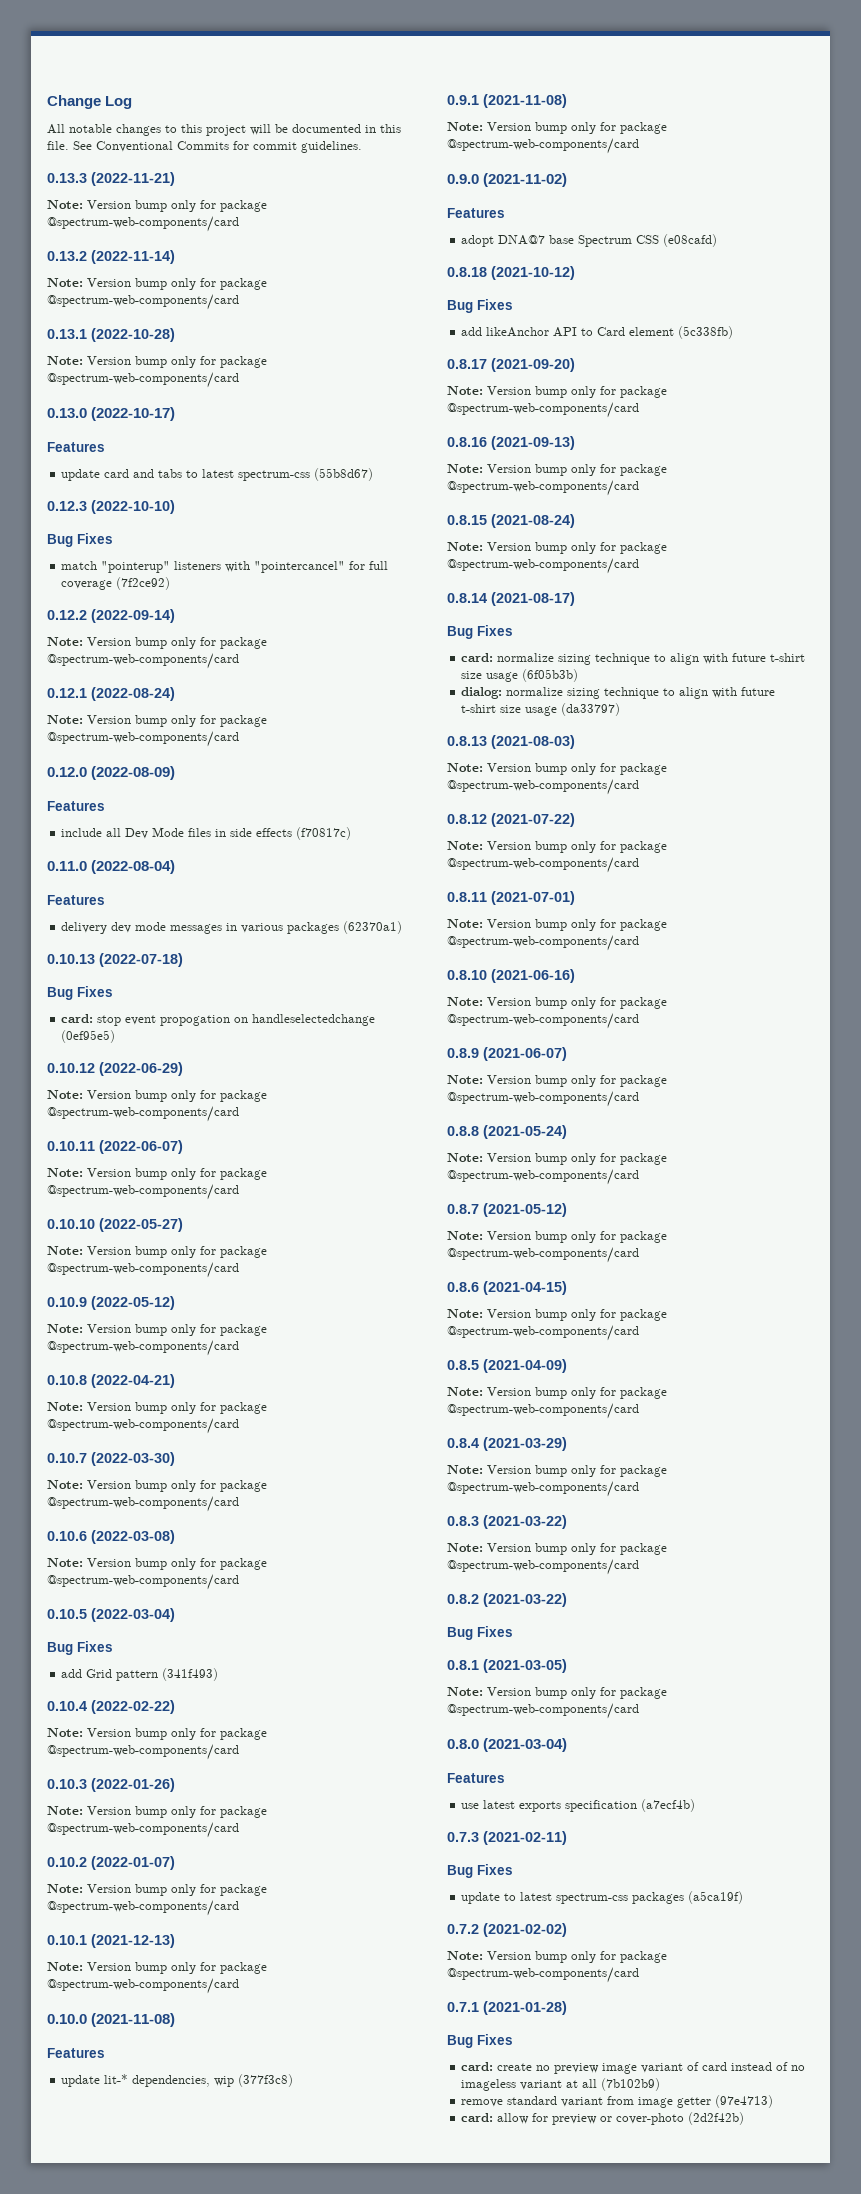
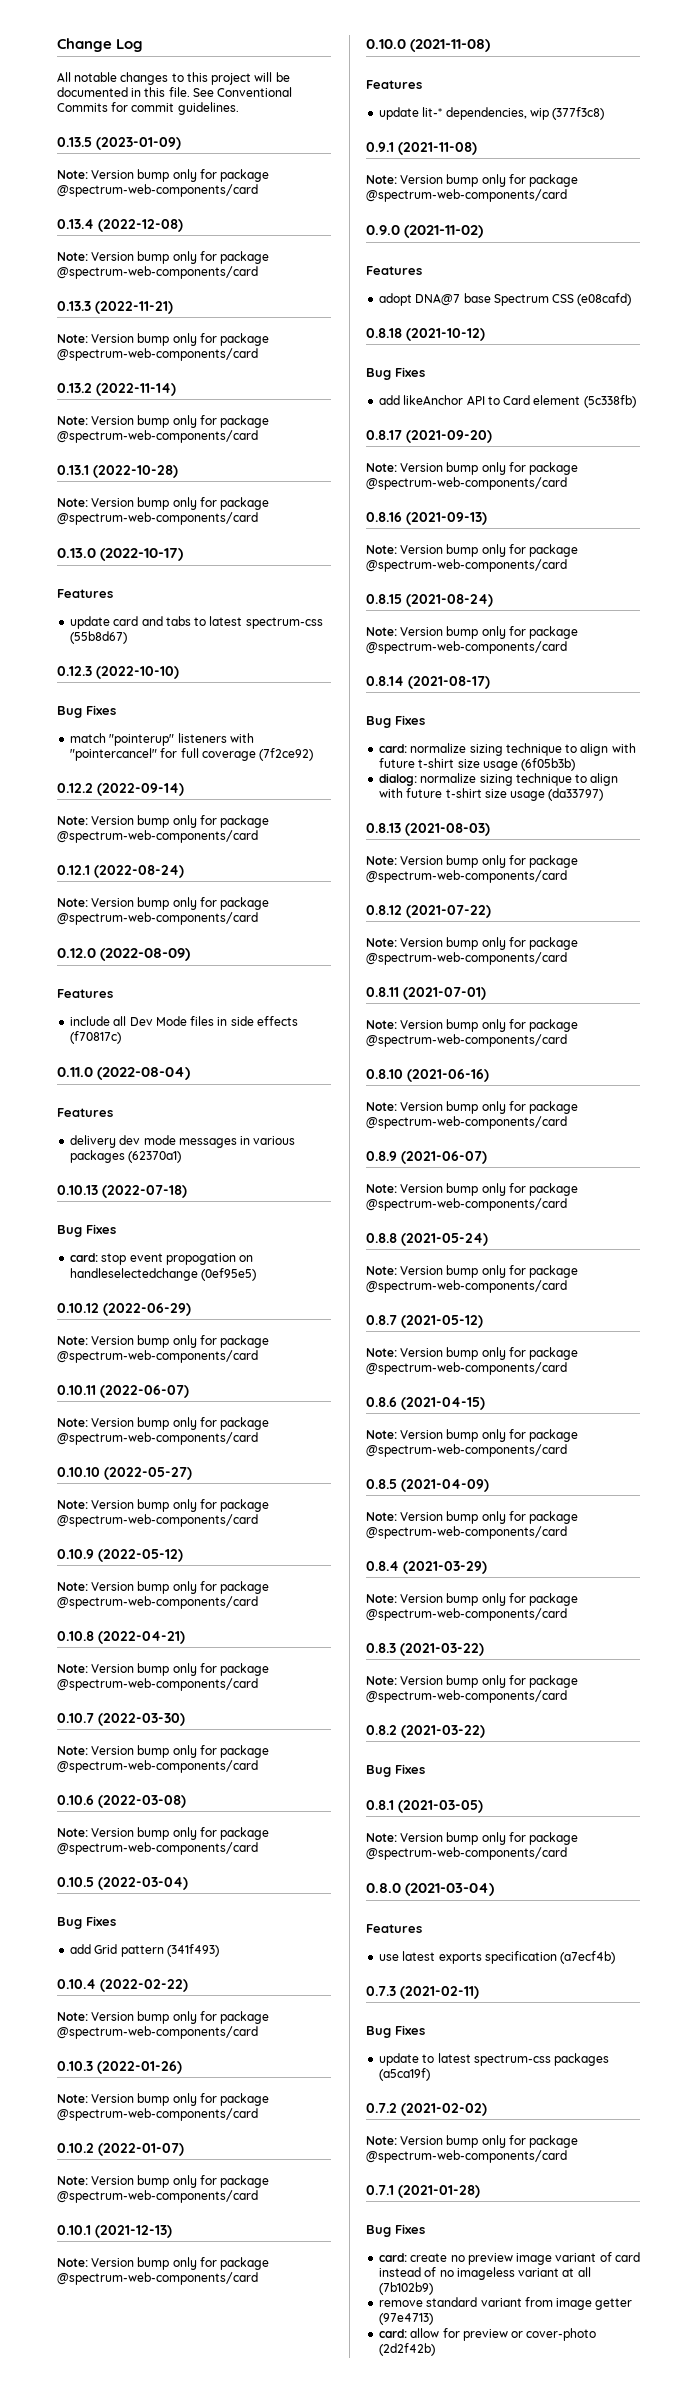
(362, 147) none -> [57,137,181,150] [57,169,270,182] [57,184,258,197] [57,219,183,232] [57,251,270,264] [57,266,258,279] // 0.13.5 (2023-01-09) // Note: Version bump only for package @spectrum-web-components/card // 0.13.4 (2022-12-08) // Note: Version bump only for package @spectrum-web-components/card

